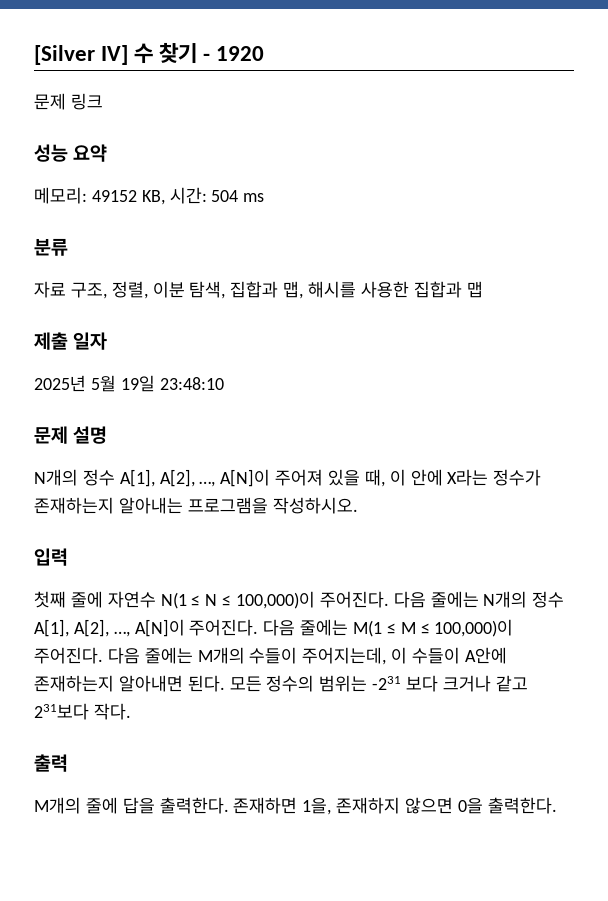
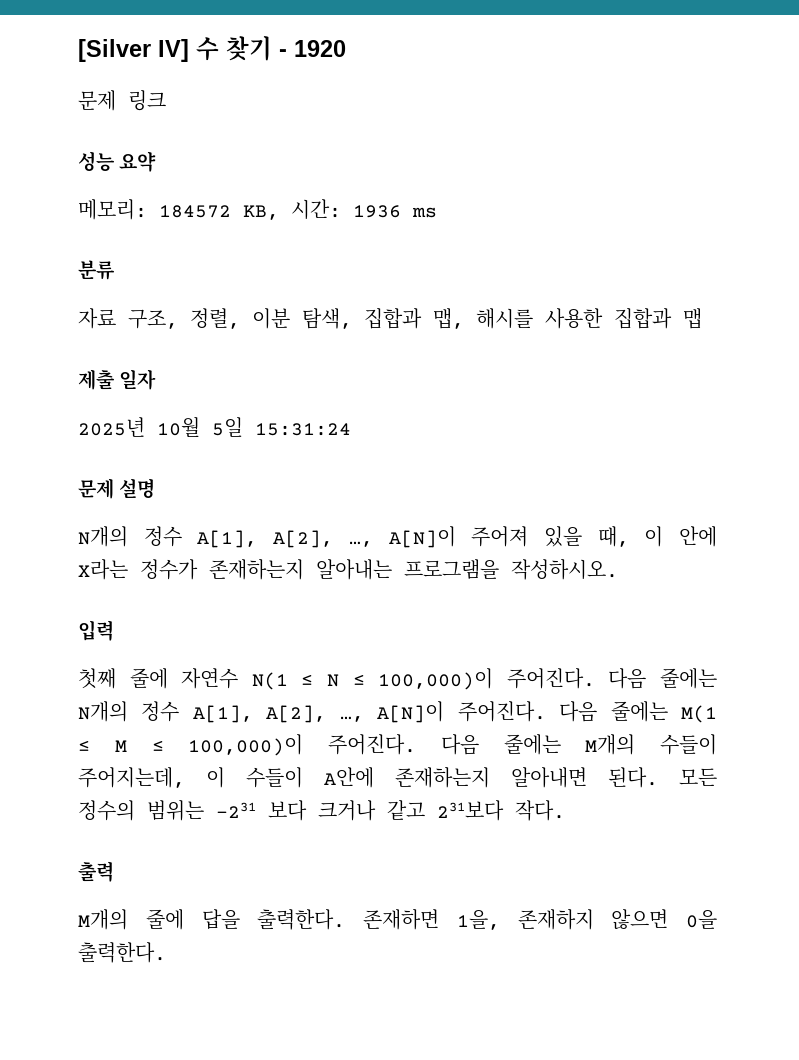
[91,190,137,202] 49152 -> [159,205,231,218] 184572
[211,190,239,202] 504 -> [353,205,401,218] 1936
[90,375,224,392] 5월 19일 23:48:10 -> [157,416,351,437] 10월 5일 15:31:24

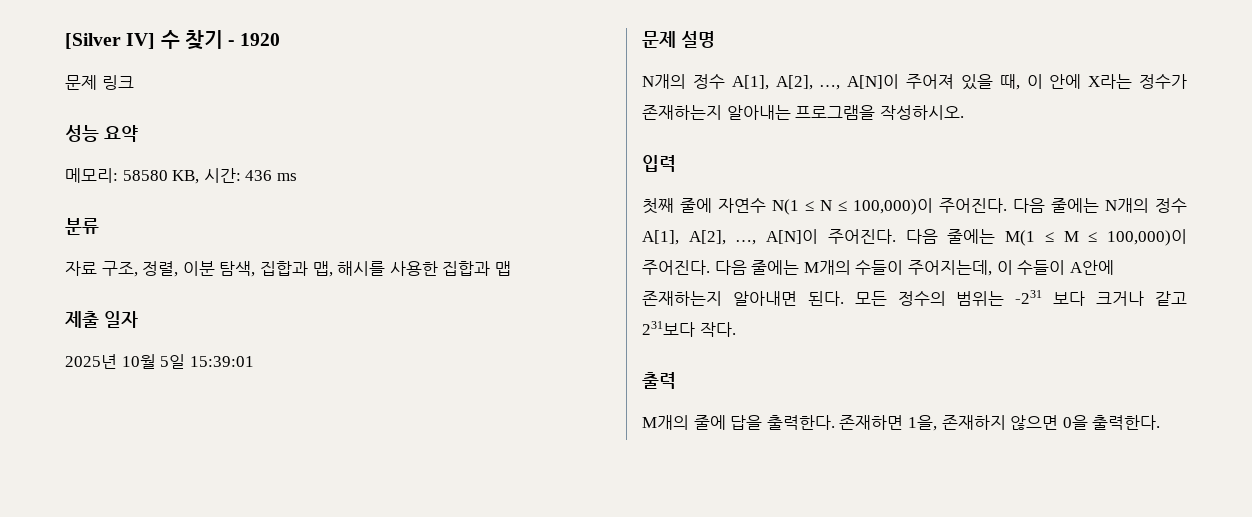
[159,205,231,218] 184572 -> [122,170,168,181] 58580
[353,205,401,218] 1936 -> [245,170,273,181] 436
[255,423,351,436] 15:31:24 -> [189,356,254,367] 15:39:01

